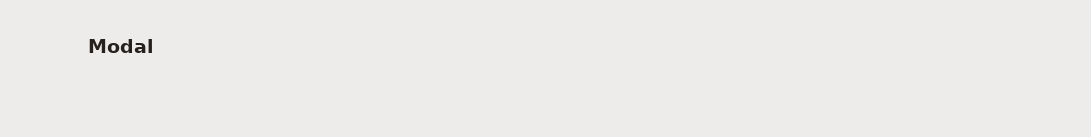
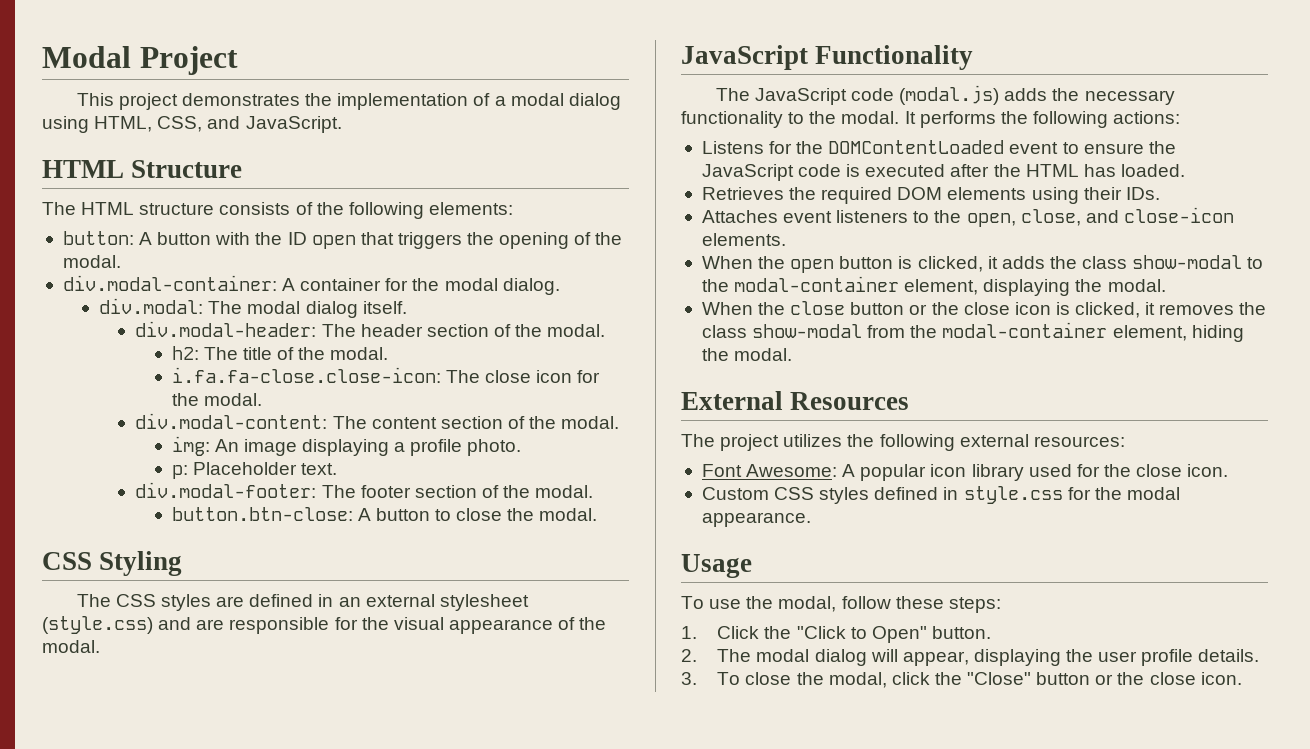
(154, 46) none -> [139,46,238,75] [76,93,621,110] [42,116,342,133] [42,160,243,178] [42,202,513,219] [62,231,623,249] [62,255,121,268] [62,275,560,295] [99,298,407,318] [135,321,606,337] [171,346,389,360] [171,367,601,383] [171,393,262,406] [135,413,620,429] [171,436,522,456] [171,462,337,479] [135,482,594,498] [171,507,598,521] [42,551,183,576] [76,594,529,611] [42,616,607,634] [42,640,100,653] [681,45,974,70] [715,85,1175,105] [681,111,1181,128] [701,140,1176,154] [701,164,1185,181] [701,187,1160,204] [701,207,1234,227] [701,233,786,246] [701,255,1264,273] [701,276,1166,296] [701,301,1267,318] [701,322,1244,342] [701,348,793,361] [681,391,910,410] [681,434,1125,451] [701,464,1229,481] [701,486,1180,504] [701,512,811,527] [681,554,752,578] [681,596,1001,613] [681,626,991,643] [681,649,1260,666] [681,672,1242,688] Project // This project demonstrates the implementation of a modal dialog using HTML, CSS, and JavaScript. // HTML Structure // The HTML structure consists of the following elements: // button: A button with the ID open that triggers the opening of the modal. // div.modal-container: A container for the modal dialog. // div.modal: The modal dialog itself. // div.modal-header: The header section of the modal. // h2: The title of the modal. // i.fa.fa-close.close-icon: The close icon for the modal. // div.modal-content: The content section of the modal. // img: An image displaying a profile photo. // p: Placeholder text. // div.modal-footer: The footer section of the modal. // button.btn-close: A button to close the modal. // CSS Styling // The CSS styles are defined in an external stylesheet (style.css) and are responsible for the visual appearance of the modal. // JavaScript Functionality // The JavaScript code (modal.js) adds the necessary functionality to the modal. It performs the following actions: // Listens for the DOMContentLoaded event to ensure the JavaScript code is executed after the HTML has loaded. // Retrieves the required DOM elements using their IDs. // Attaches event listeners to the open, close, and close-icon elements. // When the open button is clicked, it adds the class show-modal to the modal-container element, displaying the modal. // When the close button or the close icon is clicked, it removes the class show-modal from the modal-container element, hiding the modal. // External Resources // The project utilizes the following external resources: // Font Awesome: A popular icon library used for the close icon. // Custom CSS styles defined in style.css for the modal appearance. // Usage // To use the modal, follow these steps: // 1. Click the "Click to Open" button. // 2. The modal dialog will appear, displaying the user profile details. // 3. To close the modal, click the "Close" button or the close icon.

